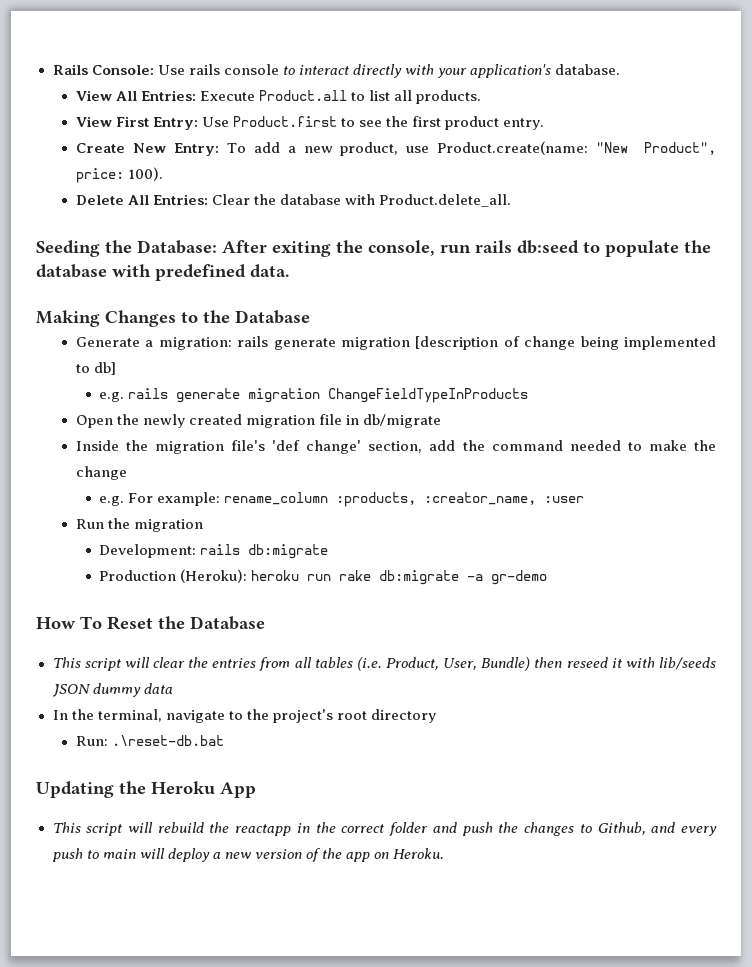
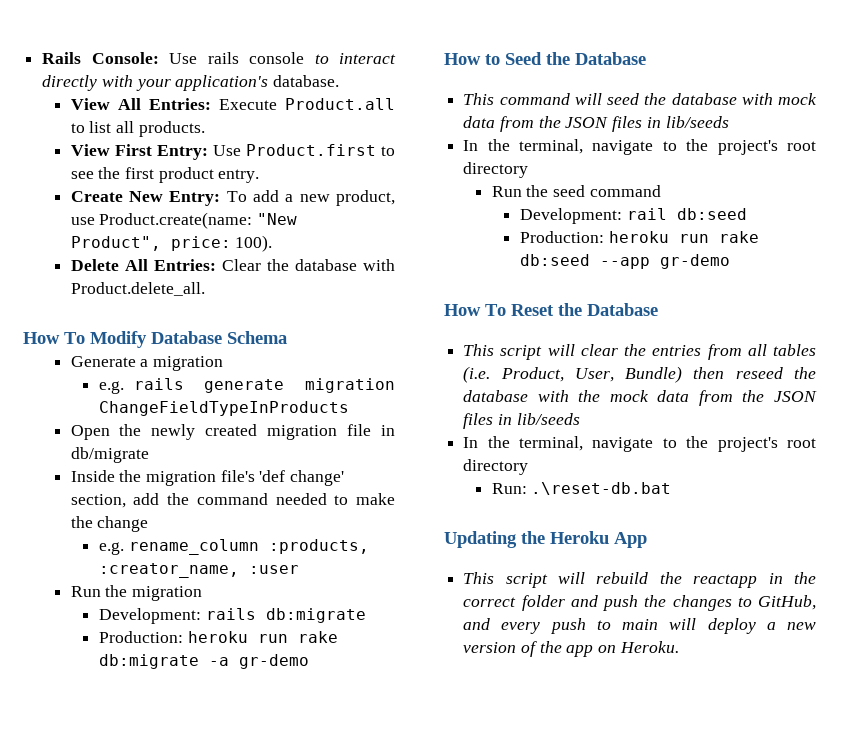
[36,240,711,257] [36,264,290,281] [36,310,310,327] Seeding the Database: After exiting the console, run rails db:seed to populate the database with predefined data. // Making Changes to the Database -> [23,331,287,348] How To Modify Database Schema
[158,336,716,350] [75,362,116,375] migration: rails generate migration [description of change being implemented to db] -> [152,356,223,371] migration
[128,492,221,506] For example: -> (124, 548) none
[99,569,248,583] Production (Heroku): -> [98,631,183,643] Production:
(548, 577) none -> [444,52,646,65] [463,93,817,105] [463,116,729,132] [463,139,816,155] [463,162,529,178] [491,185,661,197] [519,208,747,224] [519,231,759,243] [519,254,730,269] // How to Seed the Database // This command will seed the database with mock data from the JSON files in lib/seeds // In the terminal, navigate to the project's root directory // Run the seed command // Development: rail db:seed // Production: heroku run rake db:seed --app gr-demo
[611,657,716,670] [51,683,173,697] it with lib/seeds JSON dummy data -> [794,367,816,379] [463,390,817,406] [463,413,580,429] the database with the mock data from the JSON files in lib/seeds
[597,822,646,835] Github, -> [758,595,816,610] GitHub,

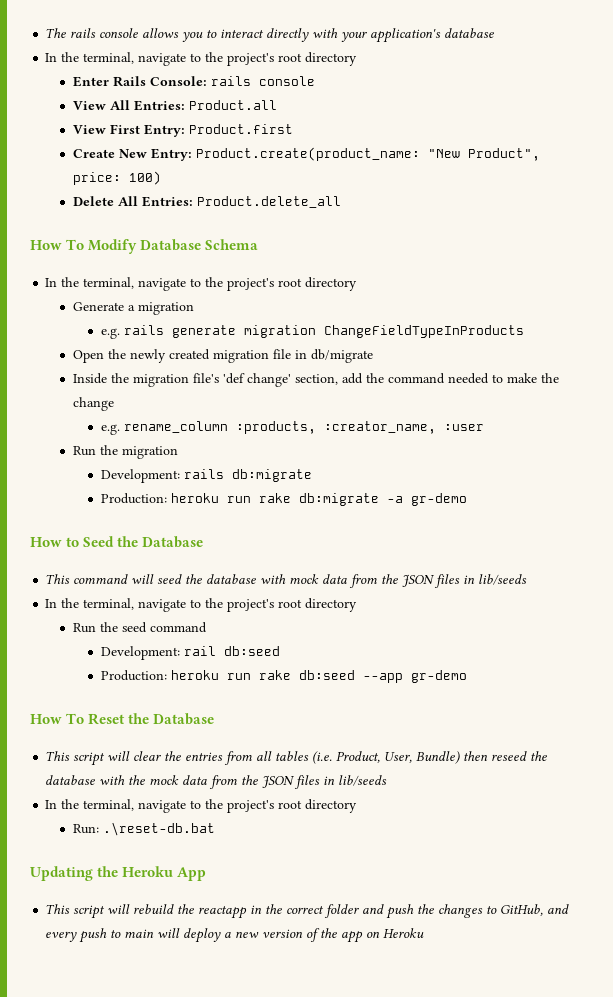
[42,52,305,64] Rails Console: Use rails console -> [45,28,204,42] The rails console allows you
[273,75,340,87] database. -> [444,28,495,38] [45,52,358,66] [73,76,316,87] database // In the terminal, navigate to the project's root directory // Enter Rails Console: rails console
[218,99,277,110] Execute -> (186, 105) none
[70,121,205,137] to list all products. -> (278, 105) none
[212,145,241,156] Use -> (186, 130) none
[381,146,395,156] [70,167,260,183] [70,190,395,206] [70,212,253,229] to see the first product entry. // Create New Entry: To add a new product, use Product.create(name: -> [73,147,421,161] // Create New Entry: Product.create(product_name:
[235,235,273,252] 100). -> [129,171,162,185] 100)
[221,259,395,271] [70,282,205,296] Clear the database with Product.delete_all. -> [197,196,342,208] Product.delete_all
(287, 337) none -> [45,277,358,291] // In the terminal, navigate to the project's root directory
[619,641,679,653] Heroku. -> [383,928,425,938] Heroku

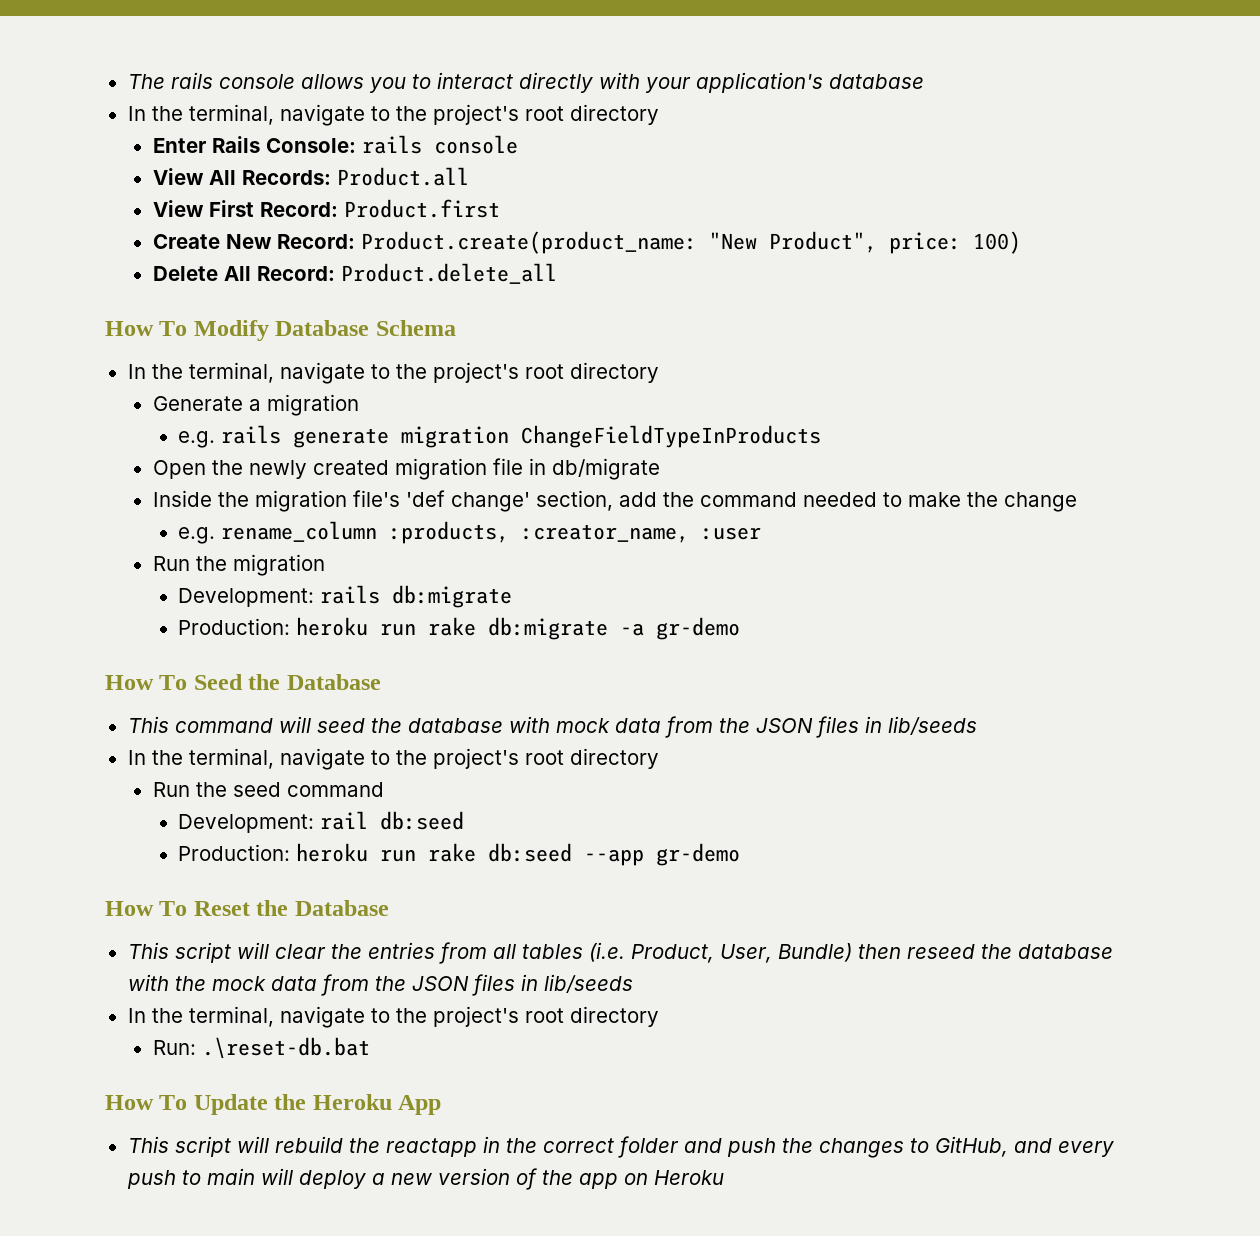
[134,100,186,111] Entries: -> [241,170,331,185] Records:
[144,124,186,137] Entry: -> [259,202,338,217] Record:
[151,148,193,161] Entry: -> [276,234,355,249] Record:
[142,196,194,207] Entries: -> [256,266,335,281] Record:
[66,537,80,547] to -> [159,675,188,690] To
[30,866,93,881] Updating -> [105,1094,268,1115] How To Update

